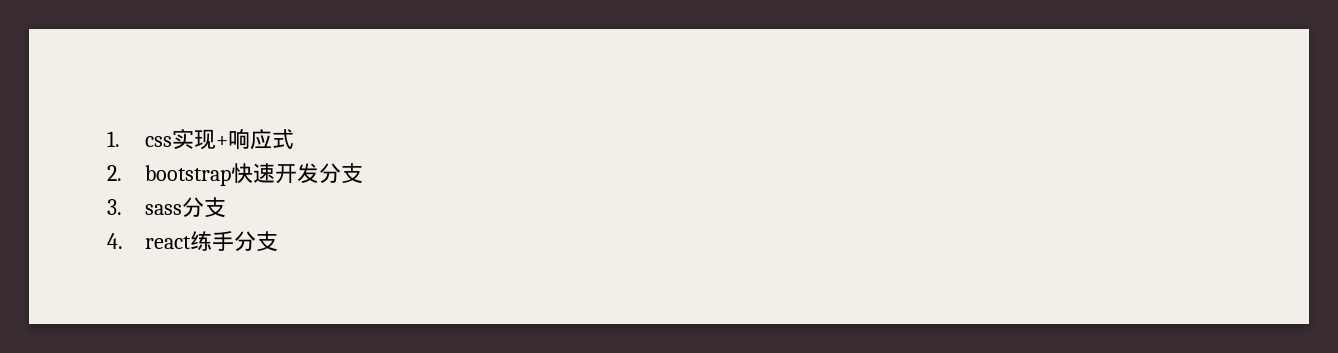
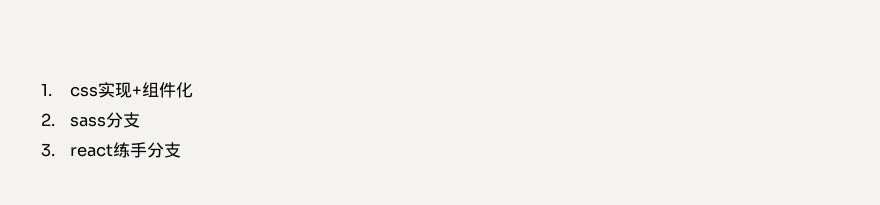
[227,128,294,150] [107,163,363,186] [107,199,122,215] 响应式 // 2. bootstrap快速开发分支 // 3. -> [142,82,194,98] [41,113,55,126] 组件化 // 2.
[107,233,123,249] 4. -> [41,143,55,157] 3.

